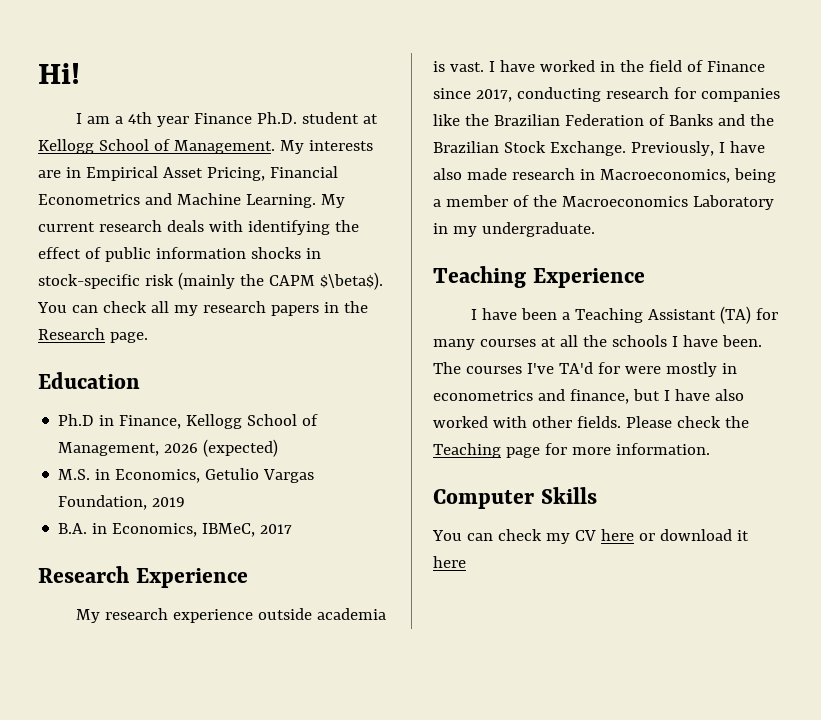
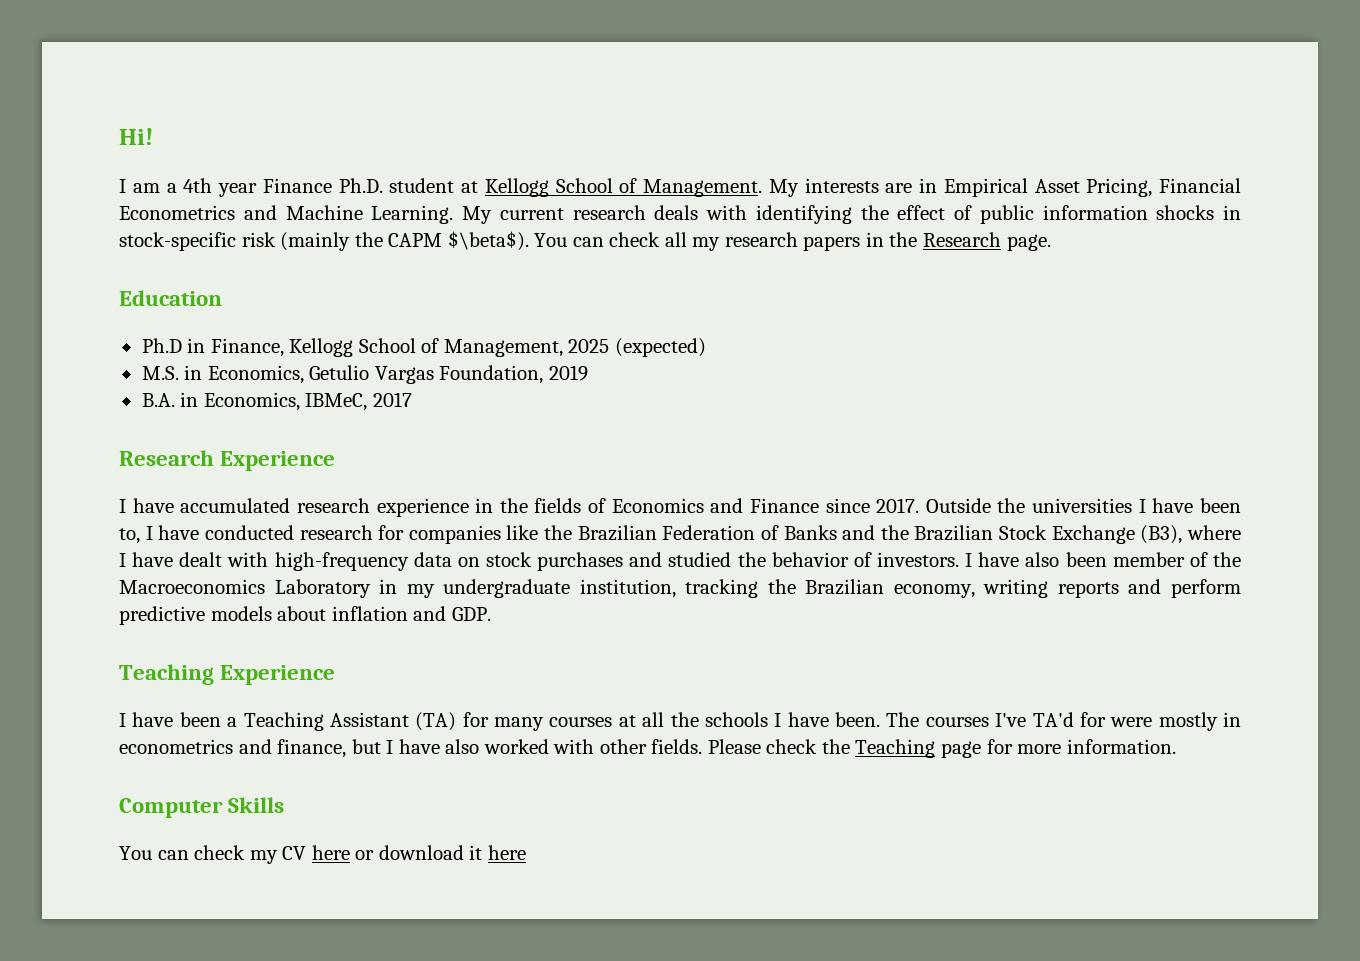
[164,443,199,453] 2026 -> [568,339,610,353] 2025
[75,608,386,623] [433,60,765,72] [433,87,601,102] My research experience outside academia is vast. I have worked in the field of Finance since 2017, conducting -> [119,498,1241,517] [119,525,294,544] I have accumulated research experience in the fields of Economics and Finance since 2017. Outside the universities I have been to, I have conducted
[549,141,765,156] [433,168,776,183] [433,199,441,207] Exchange. Previously, I have also made research in Macroeconomics, being a -> [1051,525,1241,544] [119,552,1107,571] Exchange (B3), where I have dealt with high-frequency data on stock purchases and studied the behavior of investors. I have also been
[481,222,595,237] undergraduate. -> [443,579,1241,598] [119,606,491,625] undergraduate institution, tracking the Brazilian economy, writing reports and perform predictive models about inflation and GDP.

